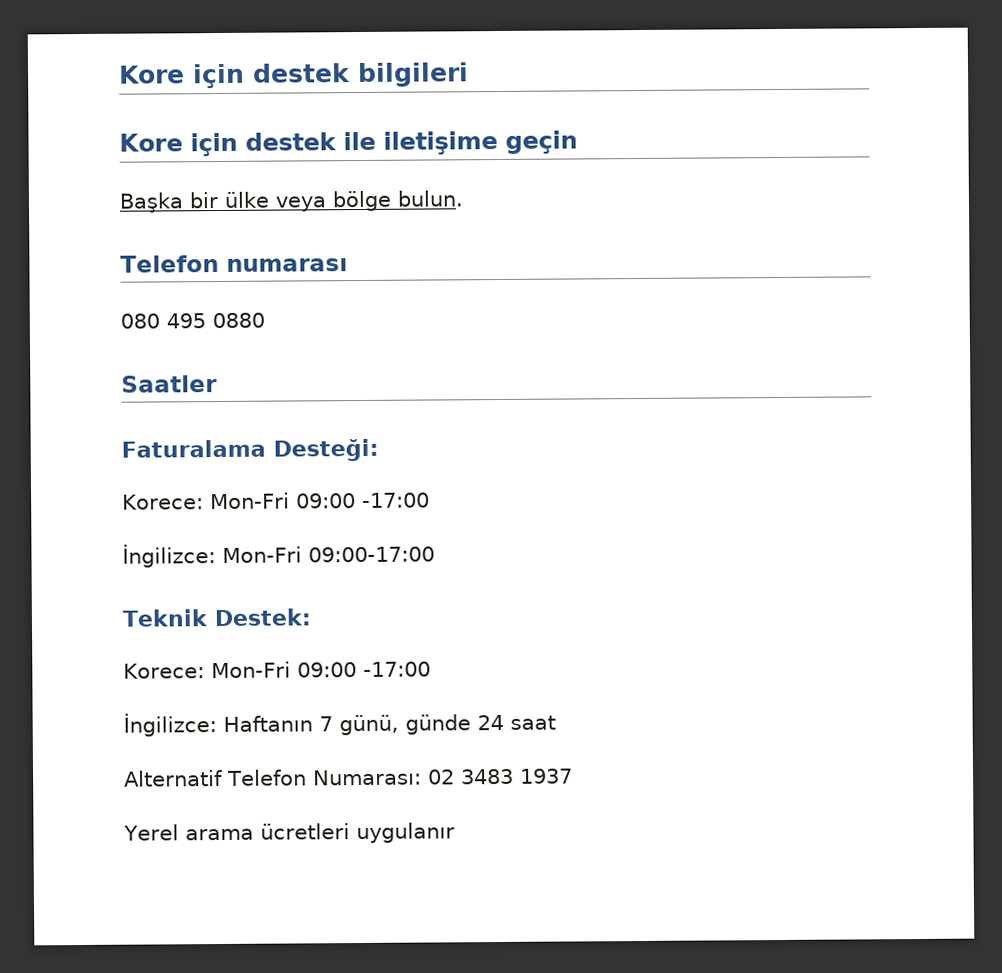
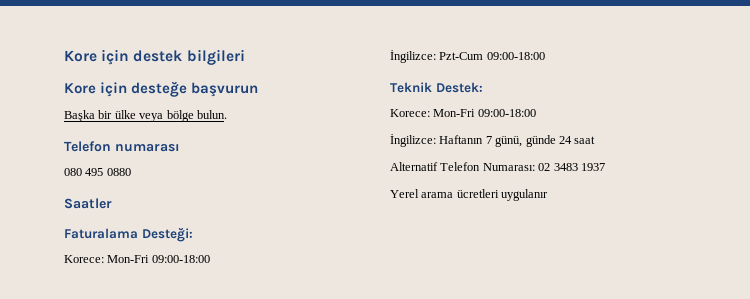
[245,130,578,155] destek ile iletişime geçin -> [131,81,259,97] desteğe başvurun
[295,492,430,509] [122,544,435,568] 09:00 -17:00 // İngilizce: Mon-Fri 09:00-17:00 -> [151,255,210,263] [390,50,545,63] 09:00-18:00 // İngilizce: Pzt-Cum 09:00-18:00
[296,661,431,678] 09:00 -17:00 -> [477,109,536,117] 09:00-18:00

